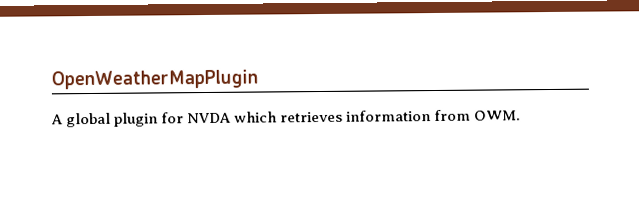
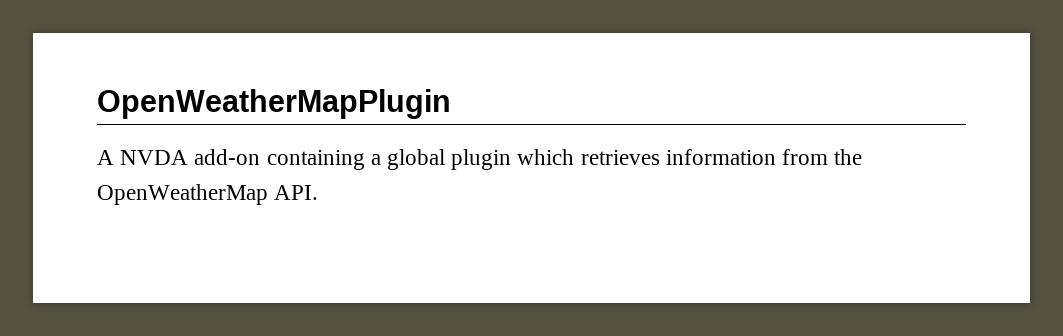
[66,112,232,128] global plugin for NVDA -> [120,149,512,170] NVDA add-on containing a global plugin
[474,110,522,121] OWM. -> [834,149,863,165] [97,184,319,205] the OpenWeatherMap API.

